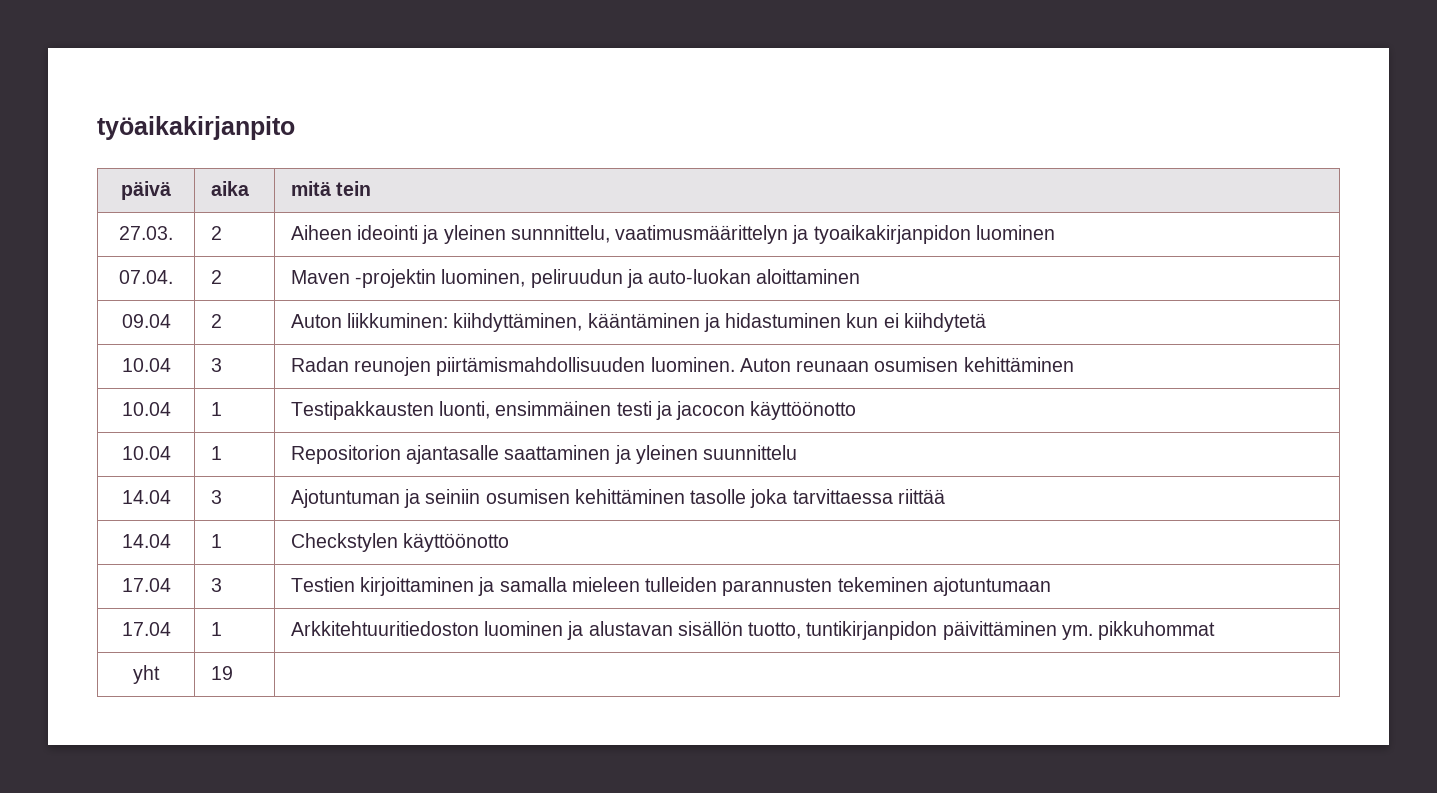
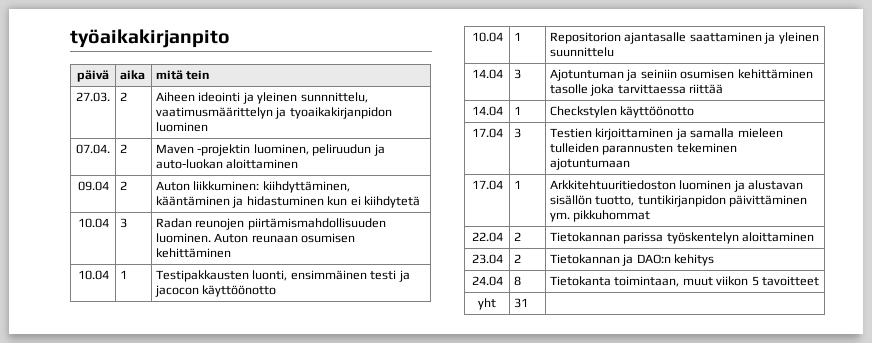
(1216, 630) none -> [471,232,503,242] [514,232,522,241] [550,232,815,244] [471,254,503,264] [514,254,522,263] [550,254,715,266] [471,276,503,286] [514,276,522,286] [550,276,819,287] // 22.04 | 2 | Tietokannan parissa työskentelyn aloittaminen // 23.04 | 2 | Tietokannan ja DAO:n kehitys // 24.04 | 8 | Tietokanta toimintaan, muut viikon 5 tavoitteet
[210,666,233,680] 19 -> [514,298,529,308] 31

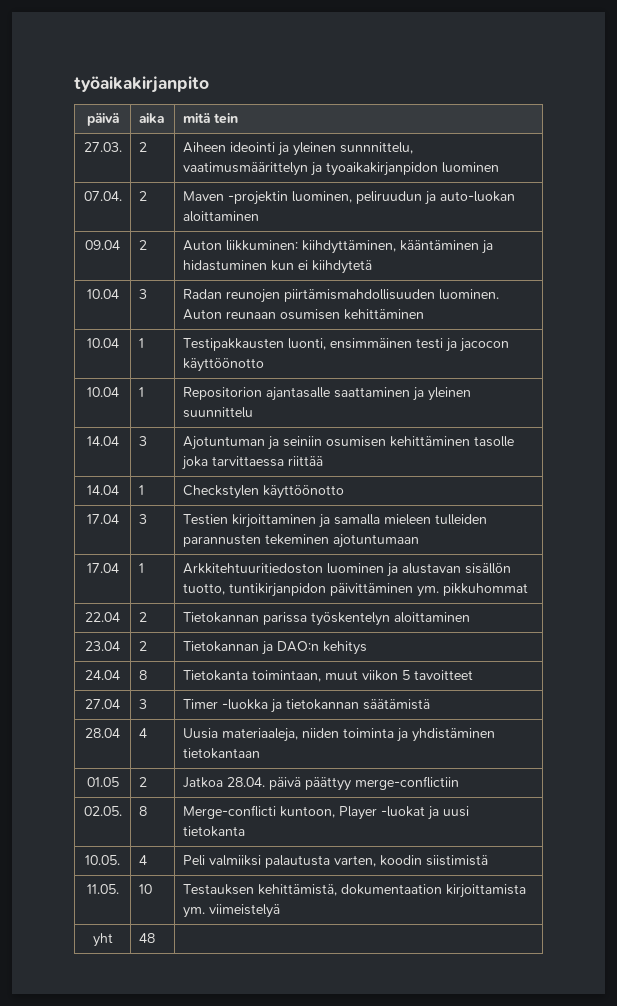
(819, 281) none -> [85,699,120,709] [138,699,147,709] [182,699,430,713] [85,728,120,738] [138,728,147,738] [182,728,495,742] [182,748,260,759] [86,777,119,787] [138,777,147,787] [182,776,459,791] [83,806,122,816] [138,806,147,816] [182,805,469,820] [182,826,245,837] [85,855,120,865] [138,855,147,865] [182,855,488,868] [86,884,119,894] [138,884,152,894] [182,884,526,898] [182,904,280,918] // 27.04 | 3 | Timer -luokka ja tietokannan säätämistä // 28.04 | 4 | Uusia materiaaleja, niiden toiminta ja yhdistäminen tietokantaan // 01.05 | 2 | Jatkoa 28.04. päivä päättyy merge-conflictiin // 02.05. | 8 | Merge-conflicti kuntoon, Player -luokat ja uusi tietokanta // 10.05. | 4 | Peli valmiiksi palautusta varten, koodin siistimistä // 11.05. | 10 | Testauksen kehittämistä, dokumentaation kirjoittamista ym. viimeistelyä
[514,298,529,308] 31 -> [138,933,155,943] 48

